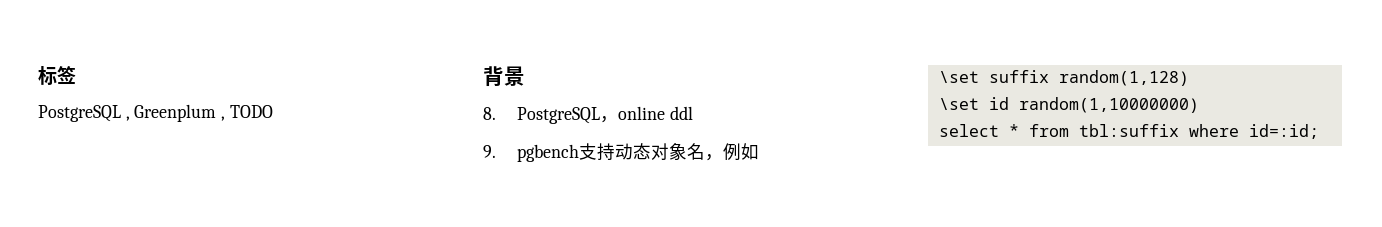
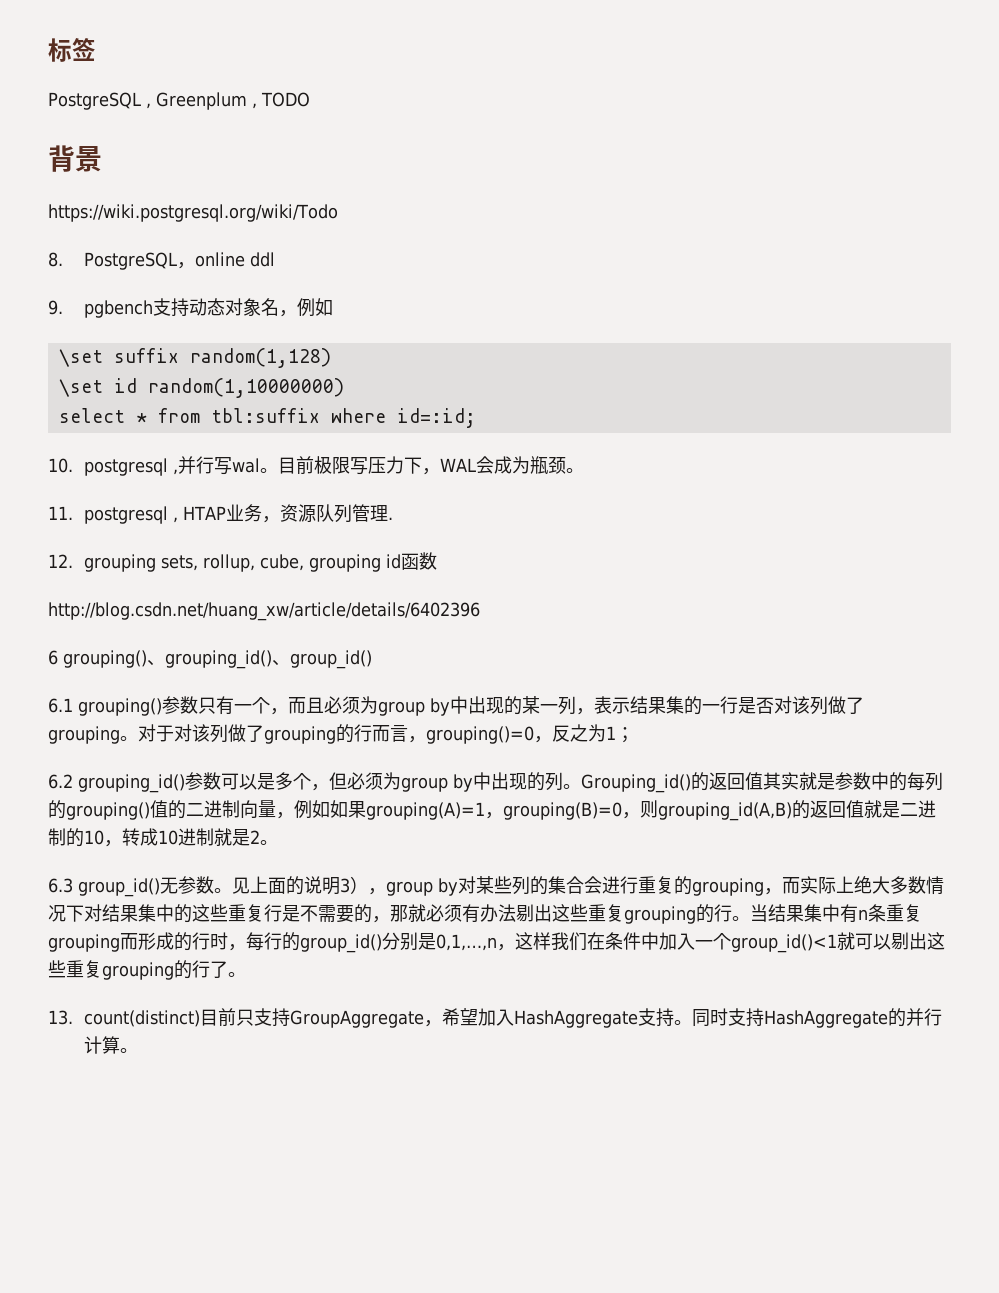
(525, 76) none -> [48,204,338,222] // https://wiki.postgresql.org/wiki/Todo
(1319, 131) none -> [48,456,584,476] [48,504,393,524] [48,552,437,572] [48,602,480,621] [48,650,372,669] [48,696,864,716] [48,724,634,744] [48,772,943,793] [48,800,936,821] [48,828,278,847] [48,876,944,897] [48,904,922,924] [48,932,945,953] [48,960,246,980] [48,1008,942,1028] [83,1036,138,1054] // 10. postgresql ,并行写wal。目前极限写压力下，WAL会成为瓶颈。 // 11. postgresql , HTAP业务，资源队列管理. // 12. grouping sets, rollup, cube, grouping id函数 // http://blog.csdn.net/huang_xw/article/details/6402396 // 6 grouping()、grouping_id()、group_id() // 6.1 grouping()参数只有一个，而且必须为group by中出现的某一列，表示结果集的一行是否对该列做了grouping。对于对该列做了grouping的行而言，grouping()=0，反之为1； // 6.2 grouping_id()参数可以是多个，但必须为group by中出现的列。Grouping_id()的返回值其实就是参数中的每列的grouping()值的二进制向量，例如如果grouping(A)=1，grouping(B)=0，则grouping_id(A,B)的返回值就是二进制的10，转成10进制就是2。 // 6.3 group_id()无参数。见上面的说明3），group by对某些列的集合会进行重复的grouping，而实际上绝大多数情况下对结果集中的这些重复行是不需要的，那就必须有办法剔出这些重复grouping的行。当结果集中有n条重复grouping而形成的行时，每行的group_id()分别是0,1,…,n，这样我们在条件中加入一个group_id()<1就可以剔出这些重复grouping的行了。 // 13. count(distinct)目前只支持GroupAggregate，希望加入HashAggregate支持。同时支持HashAggregate的并行计算。

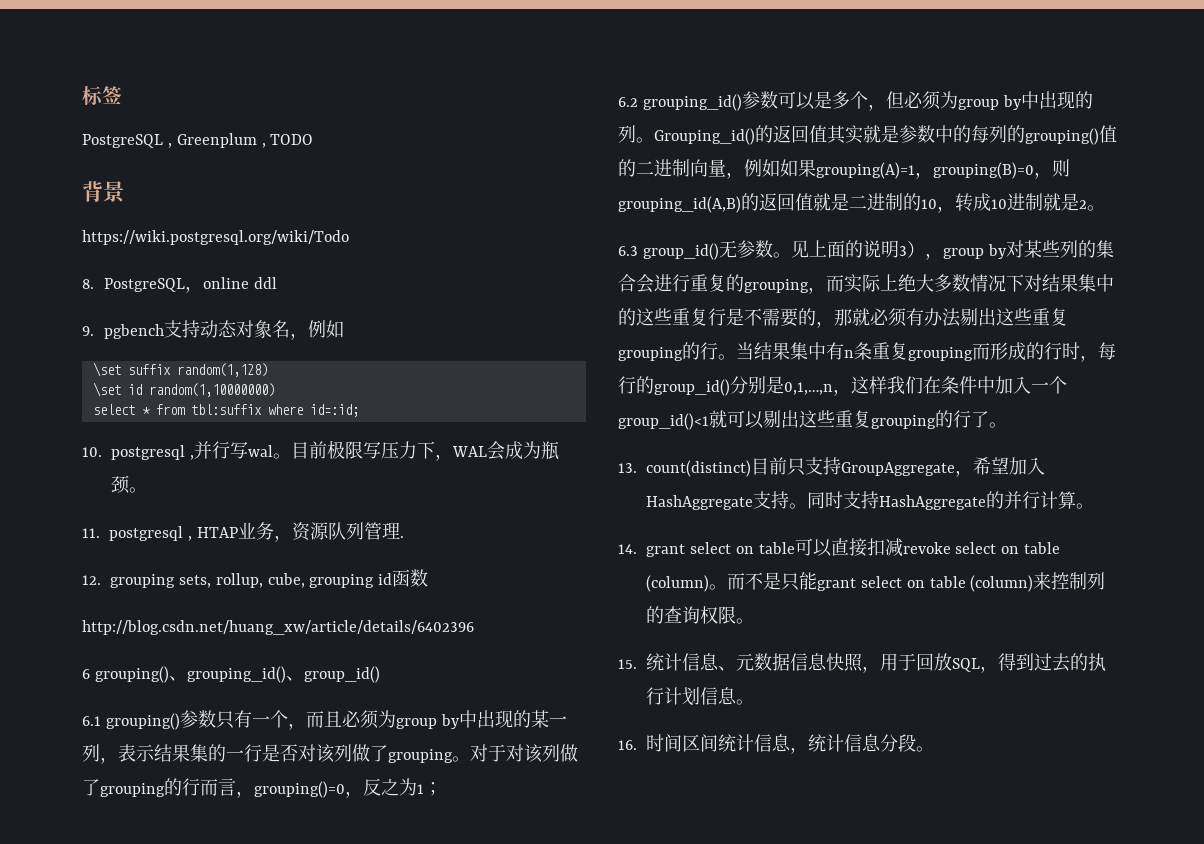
(138, 1050) none -> [618,538,1061,557] [646,572,1106,592] [646,606,754,624] [618,653,1106,673] [646,687,754,706] [618,734,934,754] // 14. grant select on table可以直接扣减revoke select on table (column)。而不是只能grant select on table (column)来控制列的查询权限。 // 15.统计信息、元数据信息快照，用于回放SQL，得到过去的执行计划信息。 // 16.时间区间统计信息，统计信息分段。

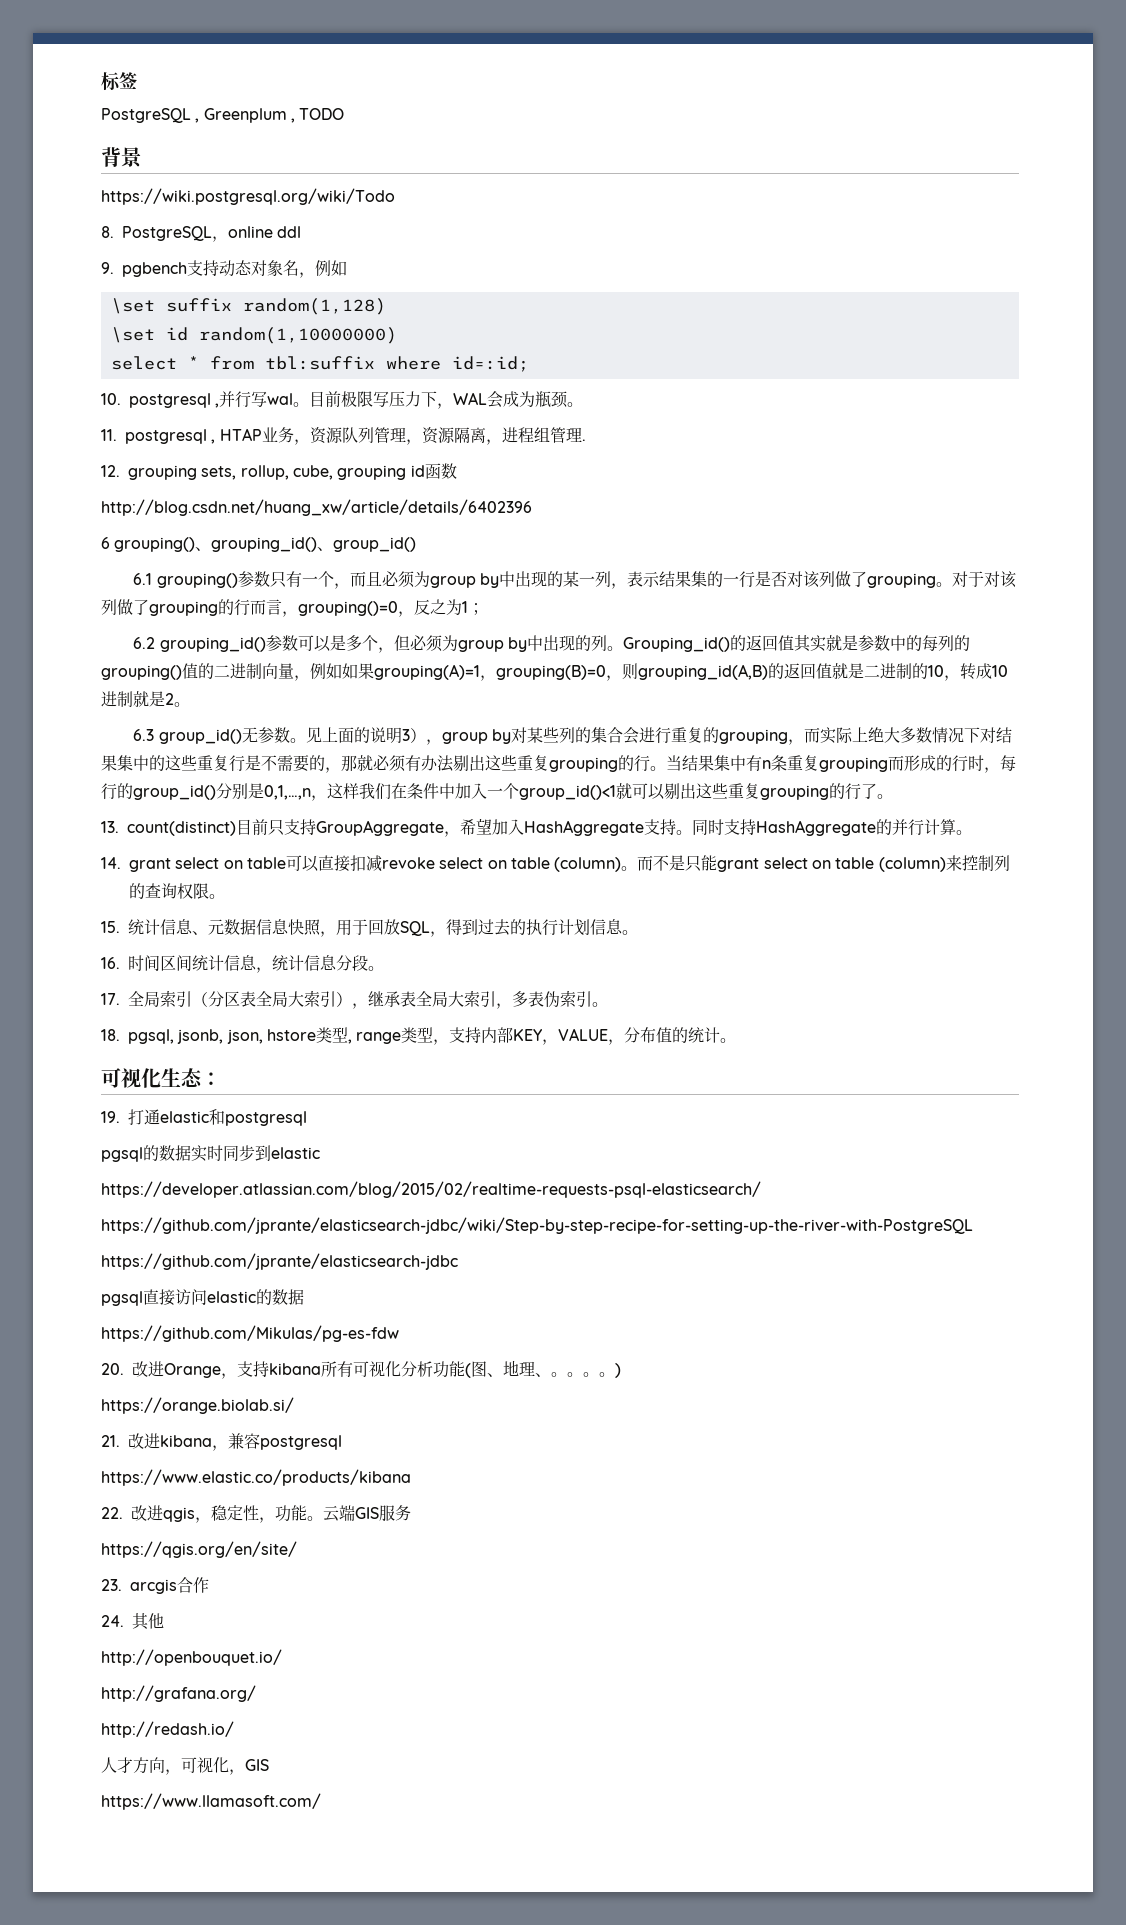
(400, 530) none -> [405,427,582,445] ，资源隔离，进程组管理
(934, 749) none -> [101,990,608,1009] [101,1027,737,1045] [101,1068,221,1088] [101,1109,307,1126] [101,1145,320,1162] [101,1181,761,1198] [101,1217,973,1234] [101,1253,458,1270] [101,1289,304,1306] [101,1325,399,1342] [101,1360,621,1379] [101,1397,294,1414] [101,1433,342,1451] [101,1469,411,1486] [101,1505,411,1523] [101,1541,297,1558] [101,1577,209,1594] [101,1613,164,1630] [101,1649,282,1666] [101,1685,256,1702] [101,1721,234,1738] [101,1757,269,1775] [101,1793,321,1810] // 17.全局索引（分区表全局大索引），继承表全局大索引，多表伪索引。 // 18. pgsql, jsonb, json, hstore类型, range类型，支持内部KEY，VALUE，分布值的统计。 // 可视化生态： // 19.打通elastic和postgresql // pgsql的数据实时同步到elastic // https://developer.atlassian.com/blog/2015/02/realtime-requests-psql-elasticsearch/ // https://github.com/jprante/elasticsearch-jdbc/wiki/Step-by-step-recipe-for-setting-up-the-river-with-PostgreSQL // https://github.com/jprante/elasticsearch-jdbc // pgsql直接访问elastic的数据 // https://github.com/Mikulas/pg-es-fdw // 20.改进Orange，支持kibana所有可视化分析功能(图、地理、。。。。) // https://orange.biolab.si/ // 21.改进kibana，兼容postgresql // https://www.elastic.co/products/kibana // 22.改进qgis，稳定性，功能。云端GIS服务 // https://qgis.org/en/site/ // 23. arcgis合作 // 24.其他 // http://openbouquet.io/ // http://grafana.org/ // http://redash.io/ // 人才方向，可视化，GIS // https://www.llamasoft.com/

